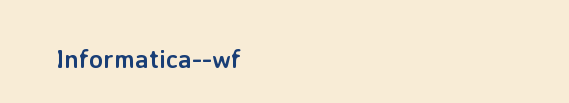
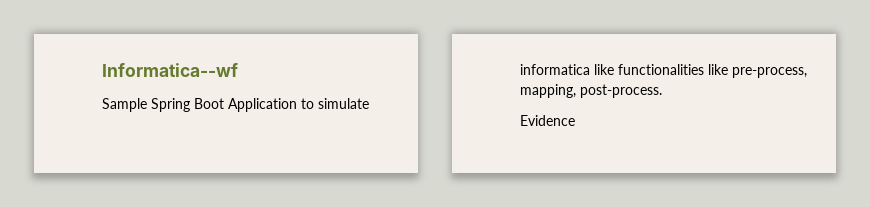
(241, 58) none -> [102,98,369,112] [520,64,807,78] [520,84,662,98] [520,115,575,126] // Sample Spring Boot Application to simulate informatica like functionalities like pre-process, mapping, post-process. // Evidence

